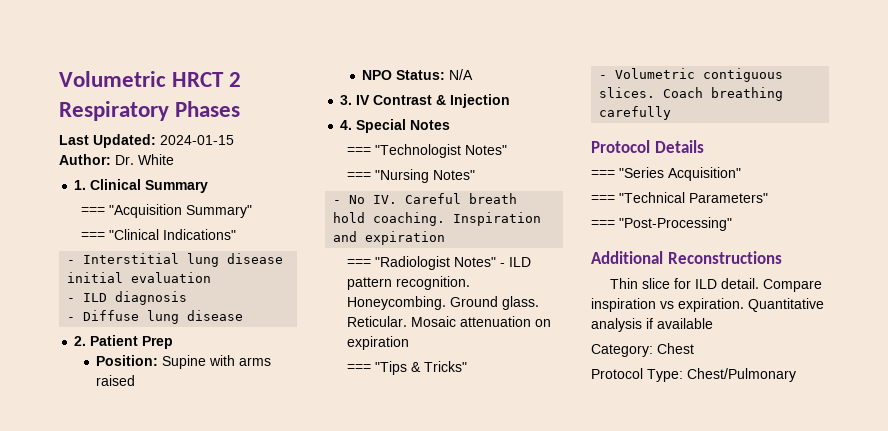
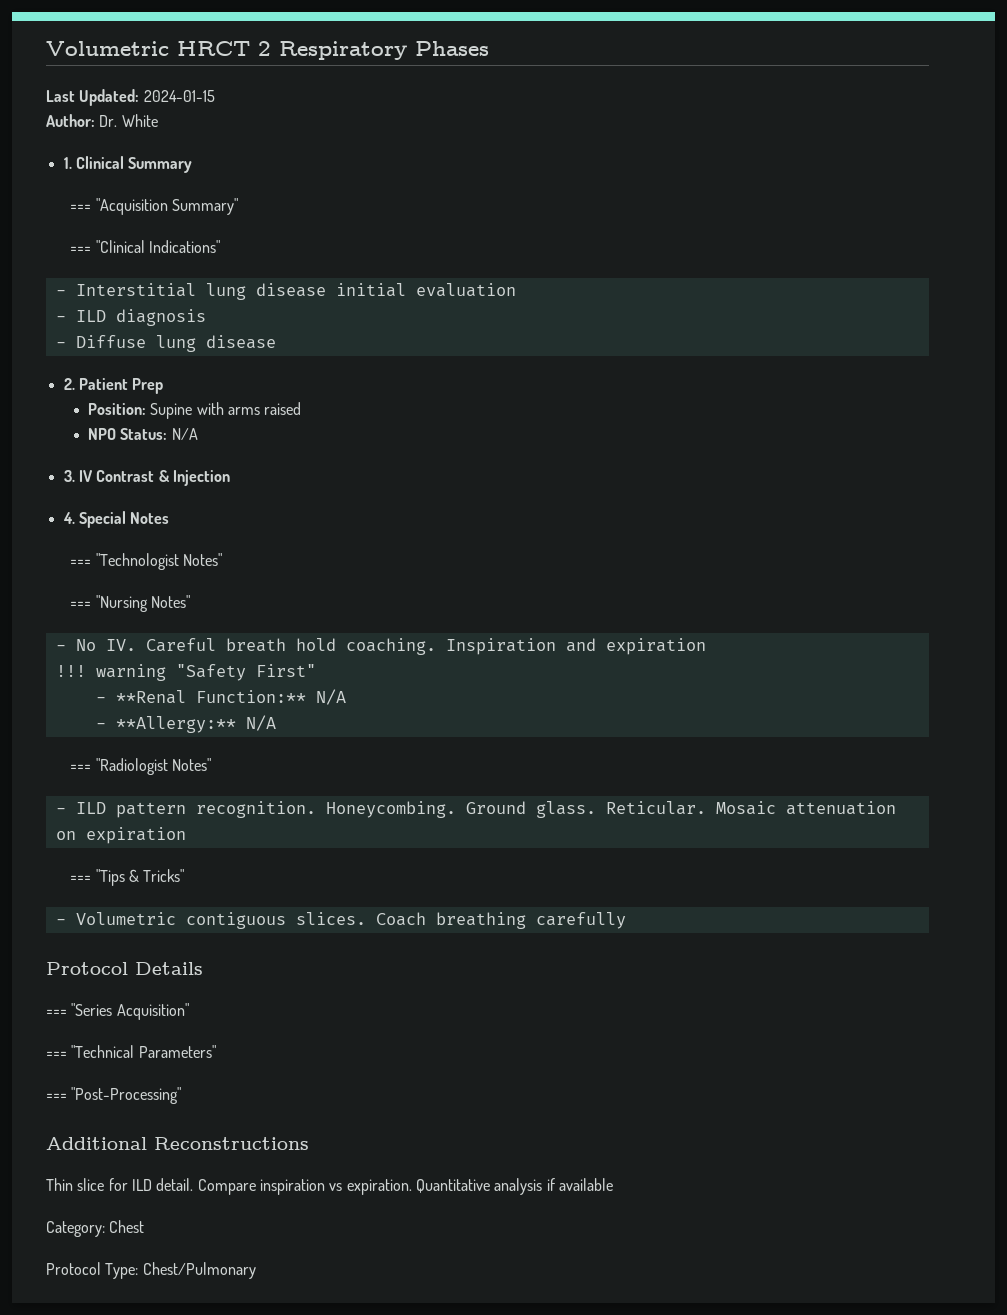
(446, 238) none -> [55,664,316,681] [95,689,346,705] [95,715,276,733] // !!! warning "Safety First" // - **Renal Function:** N/A // - **Allergy:** N/A
(497, 262) none -> (212, 764) //

